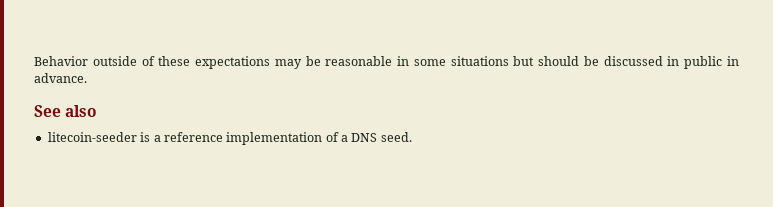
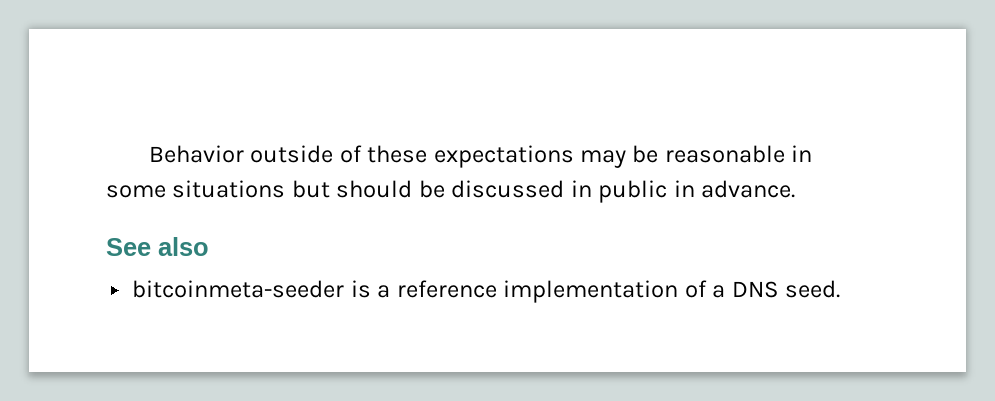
[47,132,137,142] litecoin-seeder -> [132,280,345,298] bitcoinmeta-seeder

